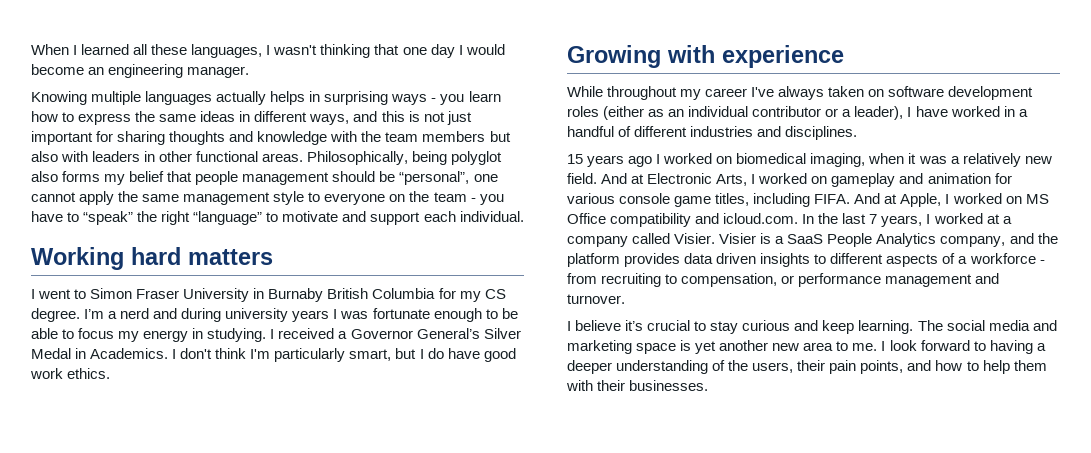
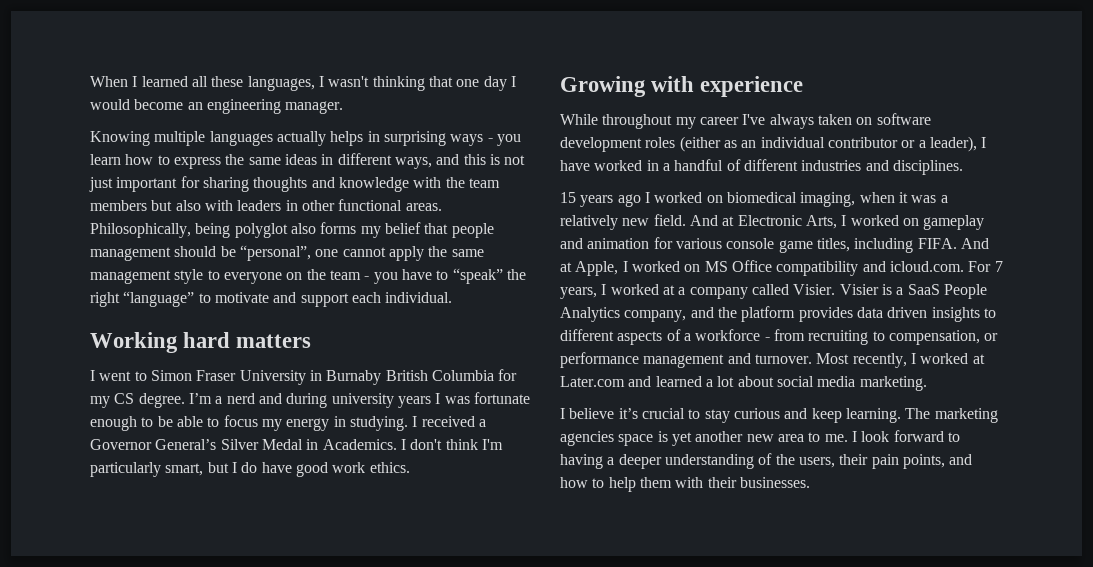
[802,213,867,224] In the last -> [968,261,992,272] For
(625, 299) none -> [816,353,985,368] [560,376,927,391] Most recently, I worked at Later.com and learned a lot about social media marketing.
[946,320,1057,331] [567,340,632,354] social media and marketing -> [934,408,998,423] [560,431,614,446] marketing agencies

